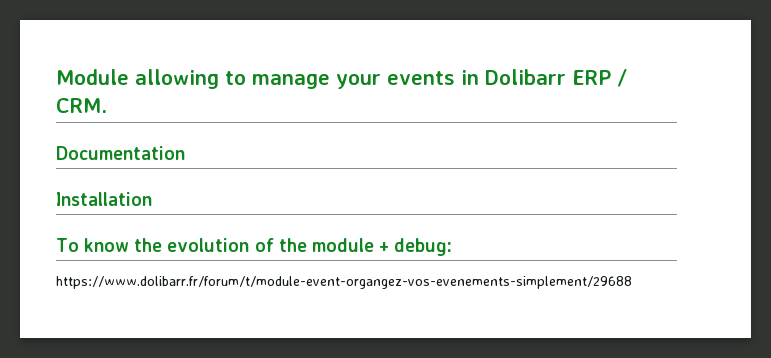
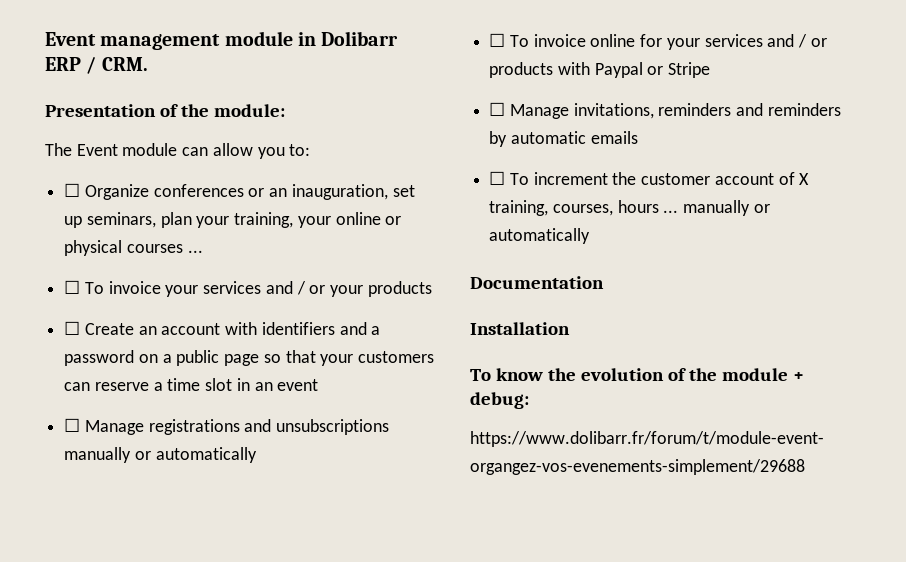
[56,69,455,89] Module allowing to manage your events -> [45,31,293,50] Event management module
(107, 105) none -> [45,104,285,117] [45,143,311,159] [64,183,415,200] [64,212,402,228] [64,240,203,256] [64,280,432,297] [64,321,381,335] [64,350,435,366] [64,378,319,391] [64,418,390,435] [64,447,257,463] [489,33,827,50] [489,62,711,78] [489,102,841,119] [489,131,638,147] [489,171,810,185] [489,200,770,216] [489,228,591,244] // Presentation of the module: // The Event module can allow you to: // ☐ Organize conferences or an inauguration, set up seminars, plan your training, your online or physical courses ... // ☐ To invoice your services and / or your products // ☐ Create an account with identifiers and a password on a public page so that your customers can reserve a time slot in an event // ☐ Manage registrations and unsubscriptions manually or automatically // ☐ To invoice online for your services and / or products with Paypal or Stripe // ☐ Manage invitations, reminders and reminders by automatic emails // ☐ To increment the customer account of X training, courses, hours ... manually or automatically

